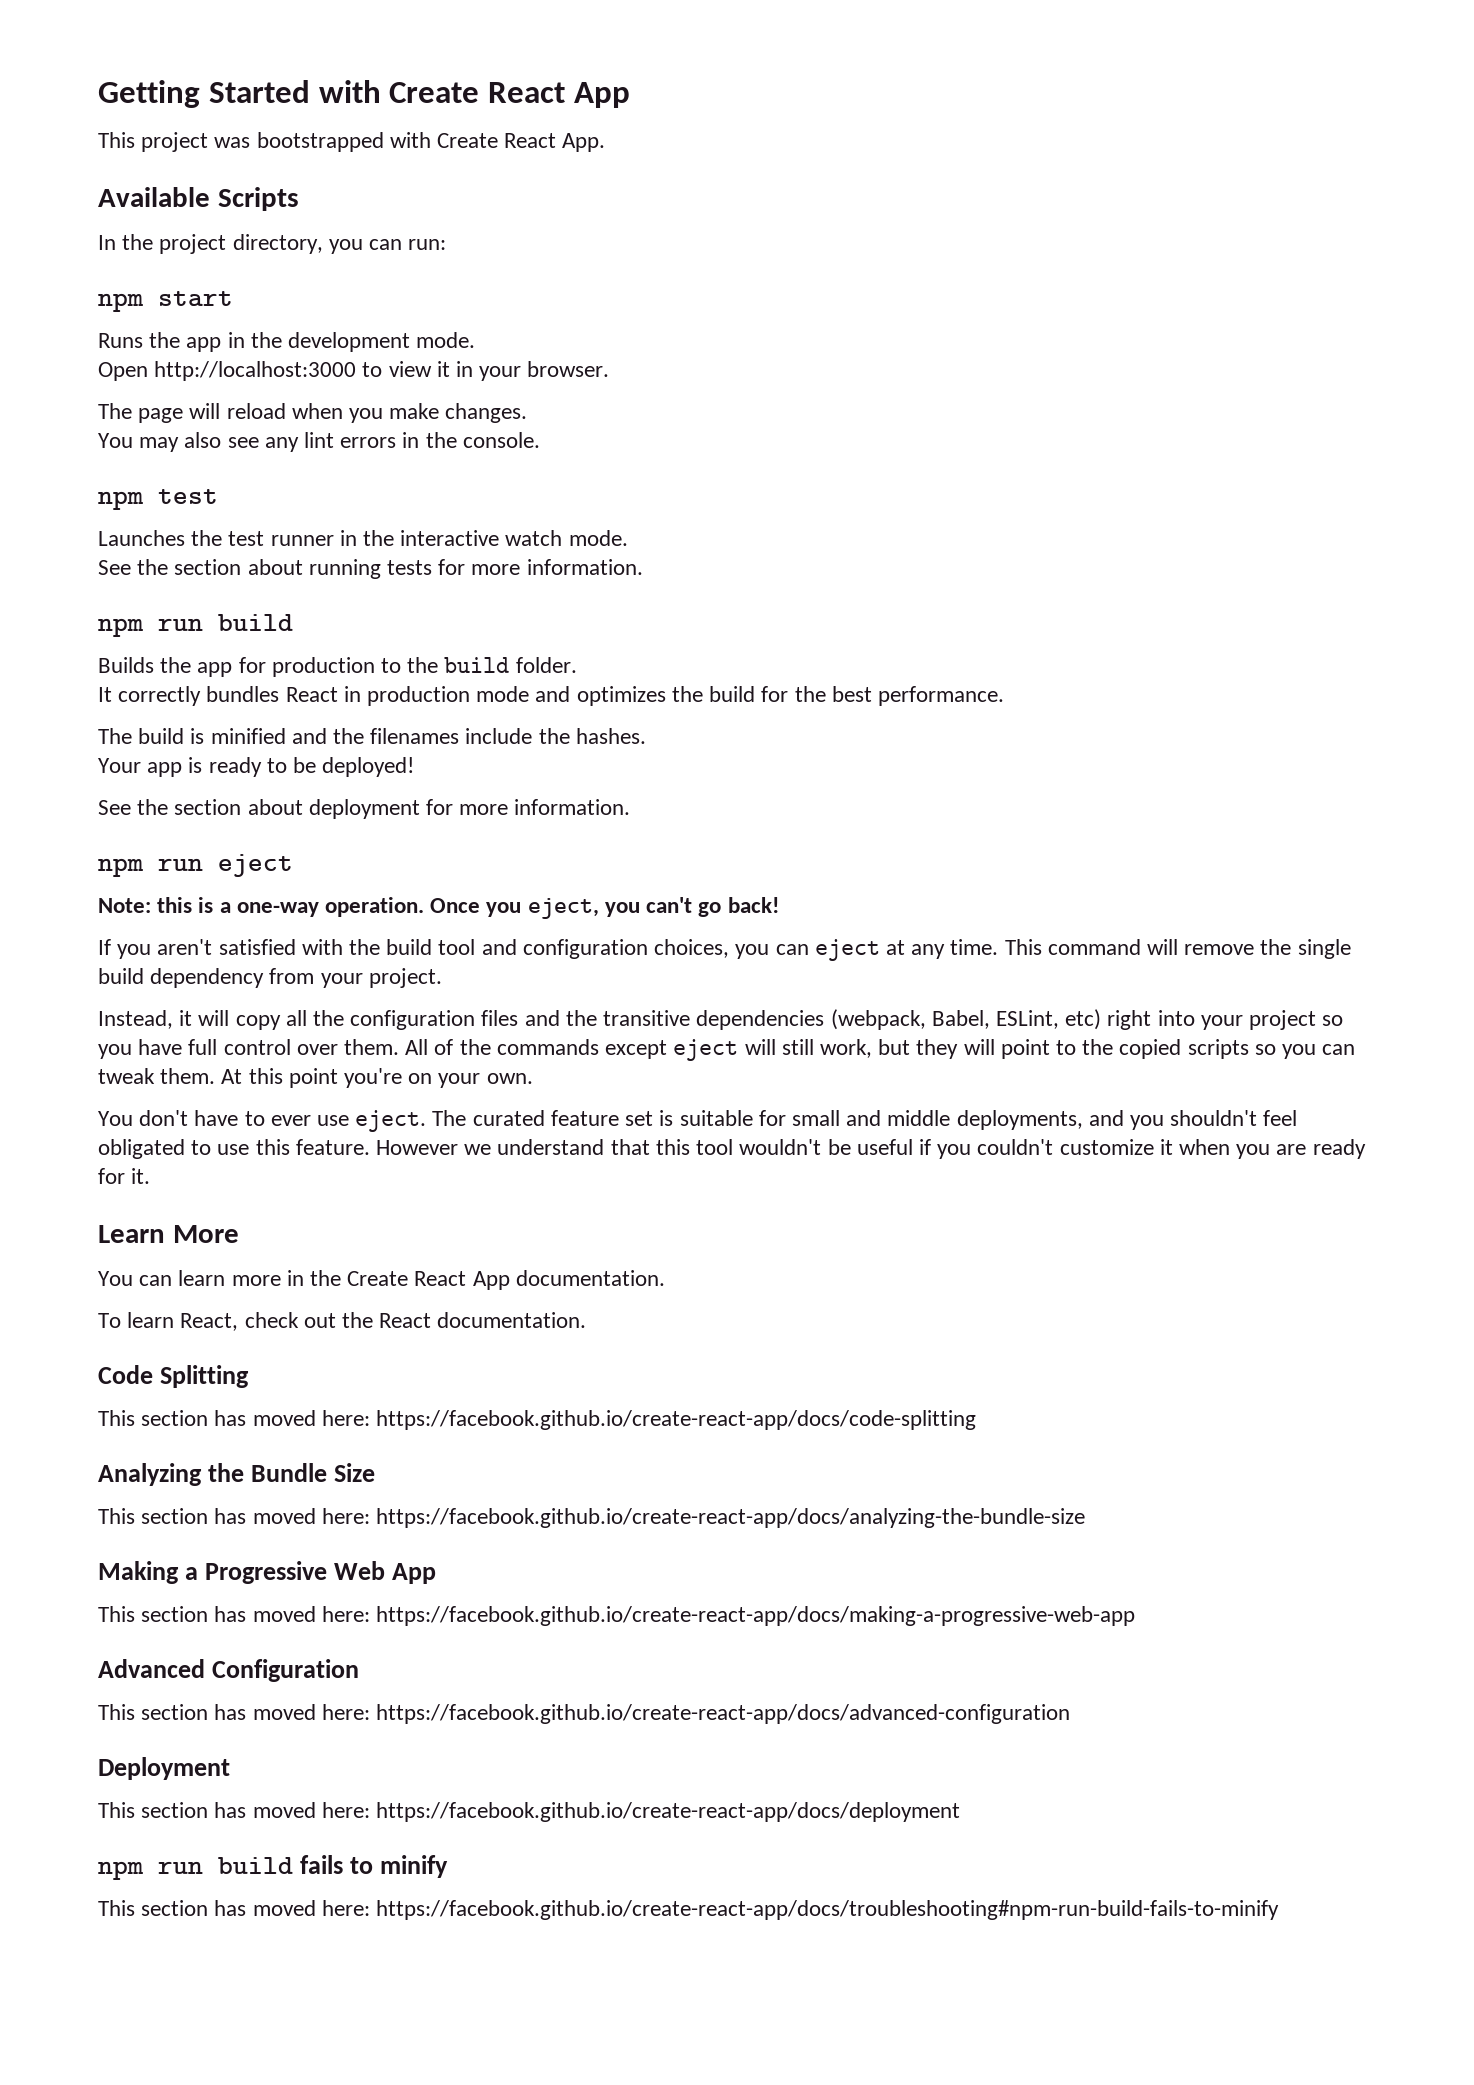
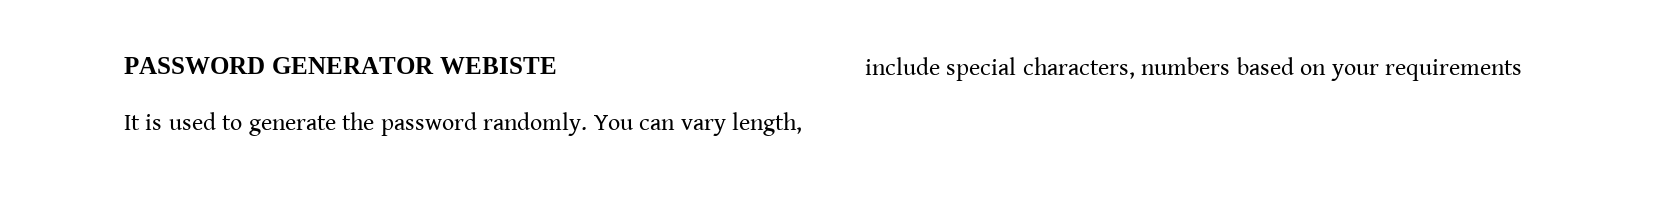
[98,80,630,108] [98,132,606,152] [98,187,299,211] [98,234,447,254] [98,291,233,312] [98,332,476,352] [98,361,610,381] [98,403,528,423] [98,432,540,452] [98,489,218,510] [98,530,628,546] [98,559,643,579] [98,614,293,637] [98,657,577,677] [98,686,1004,706] [98,728,646,744] [98,757,415,777] [98,799,631,819] [98,854,293,877] [98,897,779,919] [98,939,1351,961] [98,968,442,988] [98,1009,1344,1030] [98,1039,1356,1061] [98,1068,533,1088] [98,1110,1298,1132] [98,1139,1366,1159] [98,1168,151,1184] [98,1225,239,1243] [98,1270,665,1290] [98,1312,587,1331] [98,1365,250,1388] [98,1410,977,1430] [98,1463,376,1486] [98,1508,1086,1528] [98,1561,437,1584] [98,1606,1136,1626] [98,1659,360,1682] [98,1704,1071,1724] [98,1757,230,1780] [98,1802,961,1822] [98,1855,449,1880] [98,1900,1280,1920] Getting Started with Create React App // This project was bootstrapped with Create React App. // Available Scripts // In the project directory, you can run: // npm start // Runs the app in the development mode. // Open http://localhost:3000 to view it in your browser. // The page will reload when you make changes. // You may also see any lint errors in the console. // npm test // Launches the test runner in the interactive watch mode. // See the section about running tests for more information. // npm run build // Builds the app for production to the build folder. // It correctly bundles React in production mode and optimizes the build for the best performance. // The build is minified and the filenames include the hashes. // Your app is ready to be deployed! // See the section about deployment for more information. // npm run eject // Note: this is a one-way operation. Once you eject, you can't go back! // If you aren't satisfied with the build tool and configuration choices, you can eject at any time. This command will remove the single build dependency from your project. // Instead, it will copy all the configuration files and the transitive dependencies (webpack, Babel, ESLint, etc) right into your project so you have full control over them. All of the commands except eject will still work, but they will point to the copied scripts so you can tweak them. At this point you're on your own. // You don't have to ever use eject. The curated feature set is suitable for small and middle deployments, and you shouldn't feel obligated to use this feature. However we understand that this tool wouldn't be useful if you couldn't customize it when you are ready for it. // Learn More // You can learn more in the Create React App documentation. // To learn React, check out the React documentation. // Code Splitting // This section has moved here: https://facebook.github.io/create-react-app/docs/code-splitting // Analyzing the Bundle Size // This section has moved here: https://facebook.github.io/create-react-app/docs/analyzing-the-bundle-size // Making a Progressive Web App // This section has moved here: https://facebook.github.io/create-react-app/docs/making-a-progressive-web-app // Advanced Configuration // This section has moved here: https://facebook.github.io/create-react-app/docs/advanced-configuration // Deployment // This section has moved here: https://facebook.github.io/create-react-app/docs/deployment // npm run build fails to minify // This section has moved here: https://facebook.github.io/create-react-app/docs/troubleshooting#npm-run-build-fails-to-minify -> [124,57,557,74] [124,112,803,136] [865,57,1523,81] PASSWORD GENERATOR WEBISTE // It is used to generate the password randomly. You can vary length, include special characters, numbers based on your requirements

